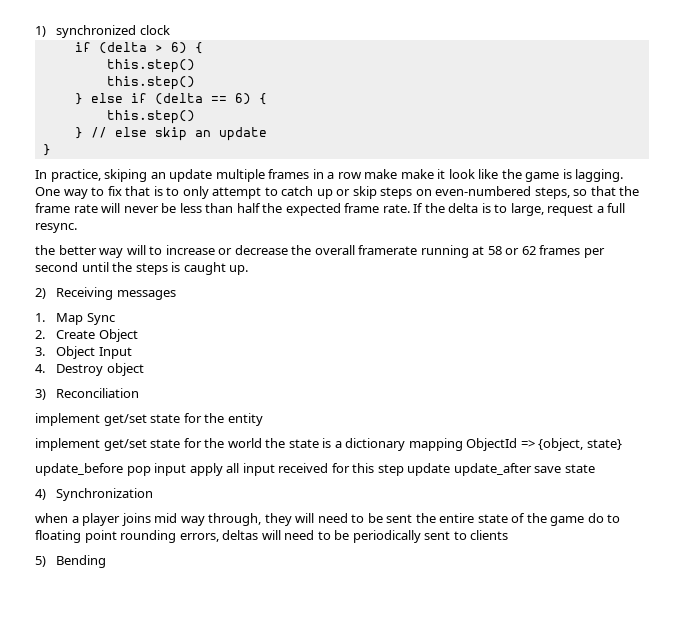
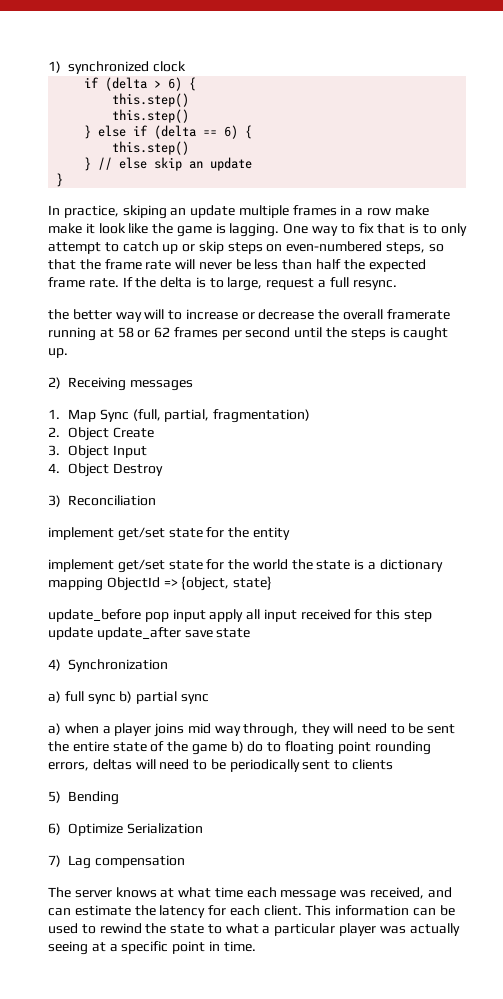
(115, 319) none -> [132,409,311,423] (full, partial, fragmentation)
(45, 334) none -> [68,427,110,441] Object
[98,329,138,342] Object -> (154, 432) none
(45, 368) none -> [68,463,110,477] Object
[106,363,144,376] object -> (163, 469) none
(154, 494) none -> [48,691,209,704] [48,723,61,735] a) full sync b) partial sync // a)
(585, 521) none -> [230,741,244,753] b)
(107, 561) none -> [48,823,203,836] [48,855,185,869] [48,887,452,901] [48,905,455,918] [48,923,460,936] [48,941,256,955] // 6) Optimize Serialization // 7) Lag compensation // The server knows at what time each message was received, and can estimate the latency for each client. This information can be used to rewind the state to what a particular player was actually seeing at a specific point in time.

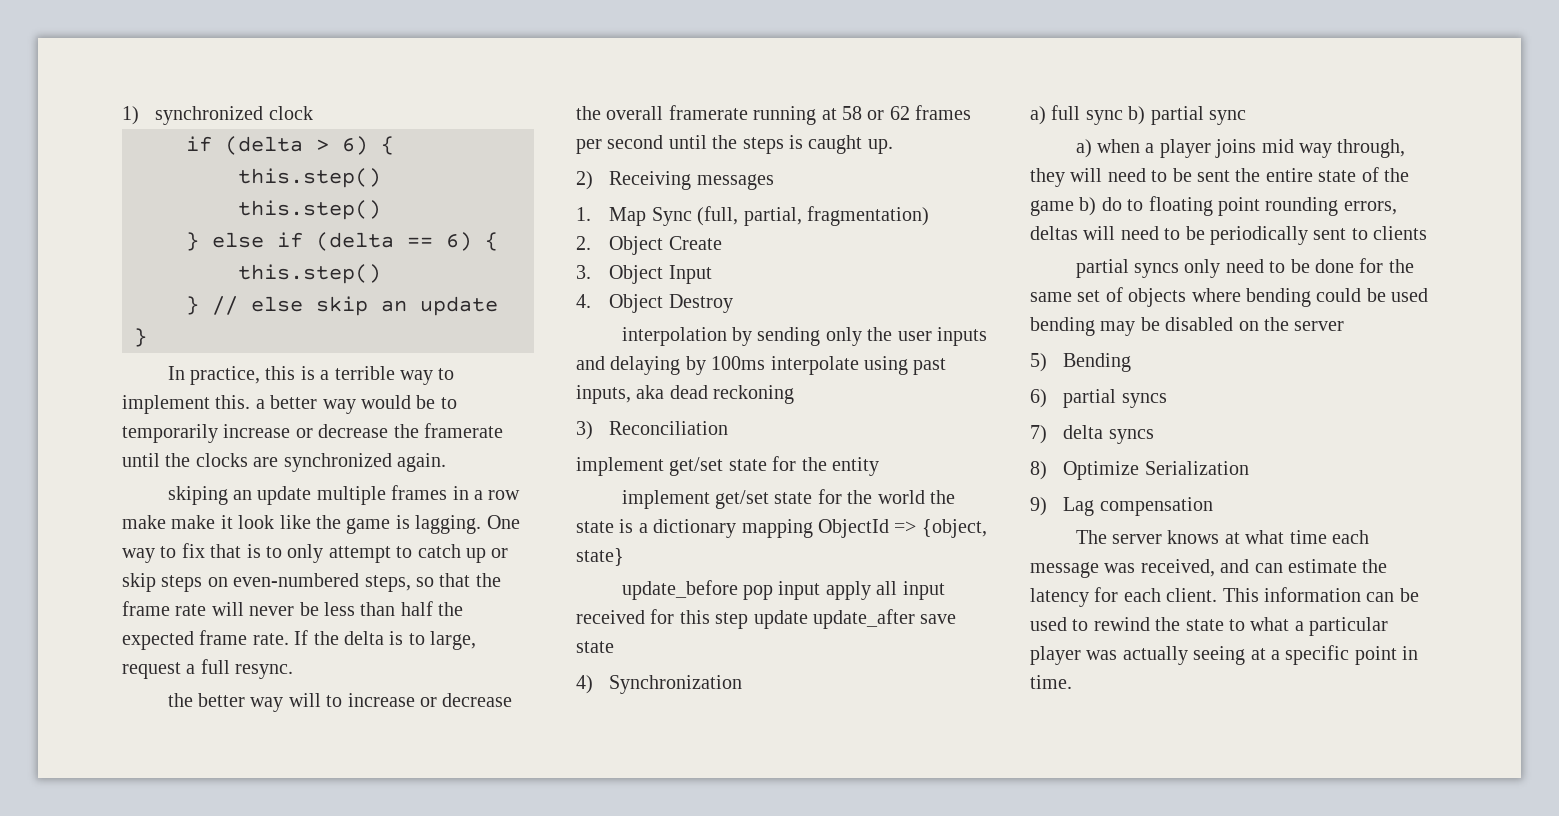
(119, 211) none -> [265,366,455,385] [122,395,457,414] [122,423,503,443] [122,453,446,472] this is a terrible way to implement this. a better way would be to temporarily increase or decrease the framerate until the clocks are synchronized again. //
(163, 469) none -> [621,327,988,346] [576,356,947,375] [576,385,795,404] // interpolation by sending only the user inputs and delaying by 100ms interpolate using past inputs, aka dead reckoning
[48,791,120,805] [48,823,61,835] 5) Bending // 6) -> [1075,258,1414,278] [1030,287,1429,307] [1030,317,1345,336] [1030,353,1132,372] [1030,389,1167,408] [1030,425,1154,444] [1030,461,1047,480] partial syncs only need to be done for the same set of objects where bending could be used bending may be disabled on the server // 5) Bending // 6) partial syncs // 7) delta syncs // 8)
[48,855,61,867] 7) -> [1030,497,1047,516] 9)

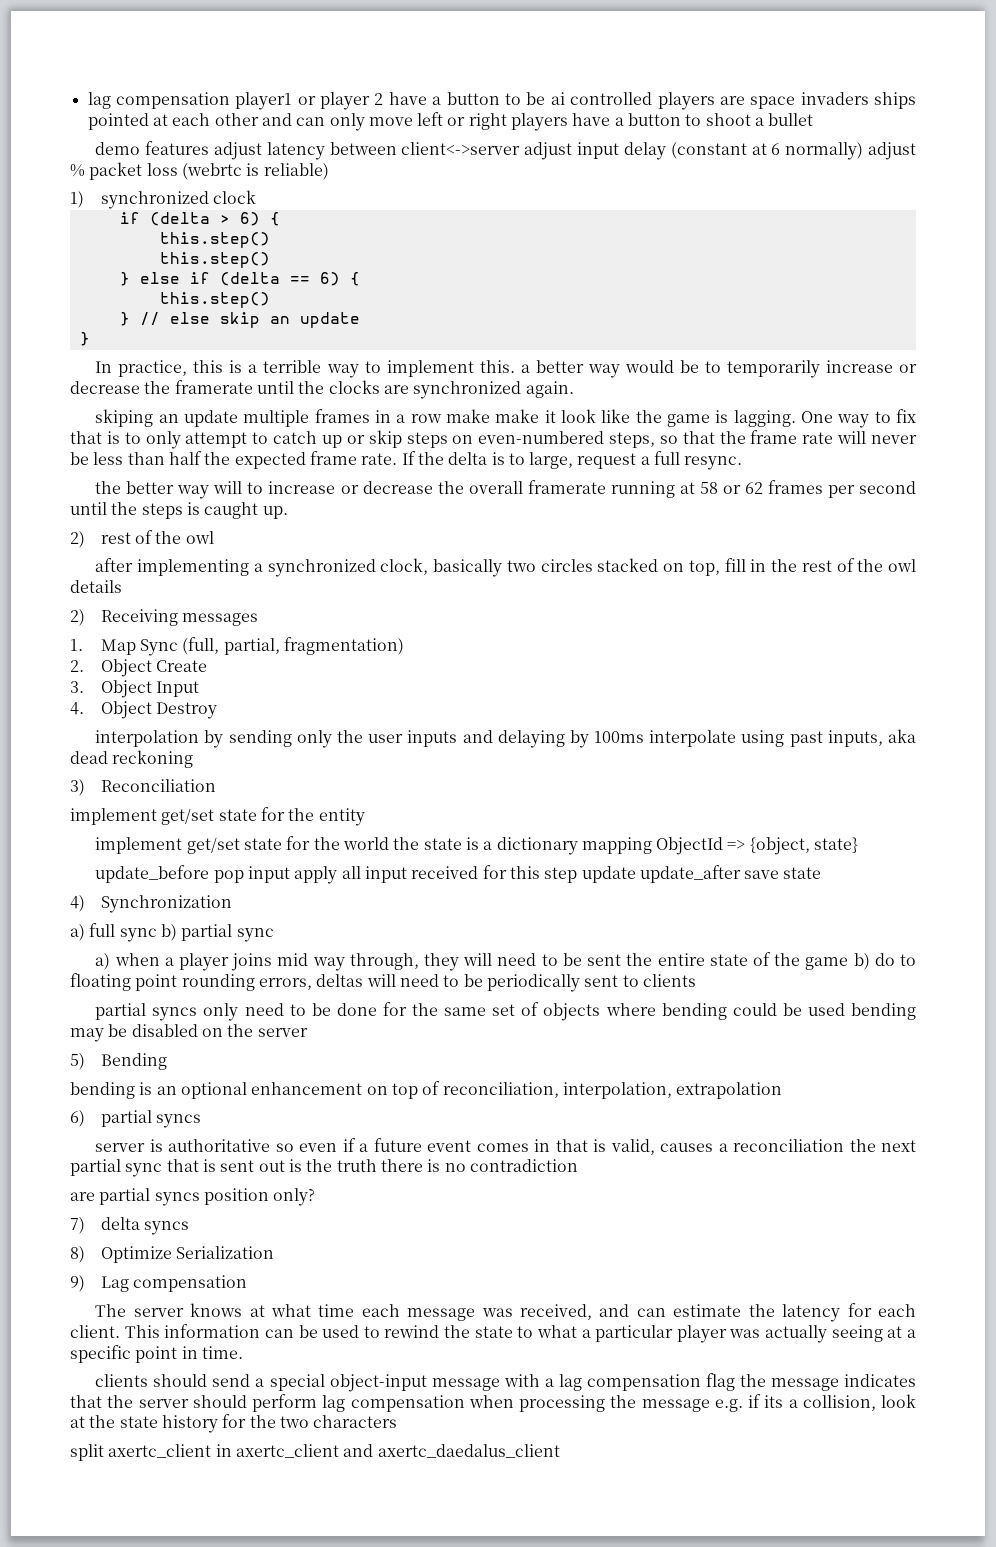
(122, 115) none -> [87,92,916,110] [87,112,814,131] [95,141,916,160] [70,162,329,180] lag compensation player1 or player 2 have a button to be ai controlled players are space invaders ships pointed at each other and can only move left or right players have a button to shoot a bullet // demo features adjust latency between client<->server adjust input delay (constant at 6 normally) adjust % packet loss (webrtc is reliable) //
(893, 146) none -> [70,530,214,548] [95,558,916,577] [70,580,122,593] // 2) rest of the owl // after implementing a synchronized clock, basically two circles stacked on top, fill in the rest of the owl details
[1030,389,1167,408] 6) partial syncs -> [70,1081,783,1099] [70,1110,201,1128] [95,1138,916,1155] [70,1159,578,1177] [70,1188,316,1206] bending is an optional enhancement on top of reconciliation, interpolation, extrapolation // 6) partial syncs // server is authoritative so even if a future event comes in that is valid, causes a reconciliation the next partial sync that is sent out is the truth there is no contradiction // are partial syncs position only?
(1072, 682) none -> [95,1373,916,1392] [70,1394,916,1412] [70,1414,398,1433] [70,1444,560,1461] // clients should send a special object-input message with a lag compensation flag the message indicates that the server should perform lag compensation when processing the message e.g. if its a collision, look at the state history for the two characters // split axertc_client in axertc_client and axertc_daedalus_client

